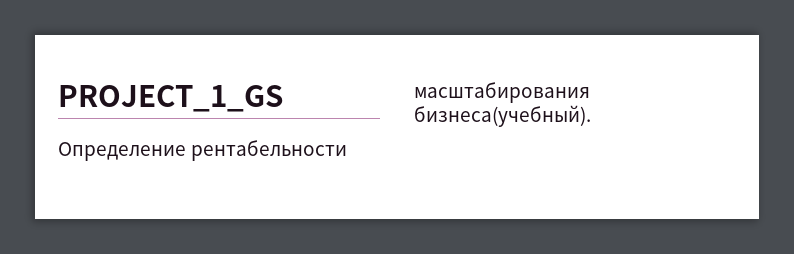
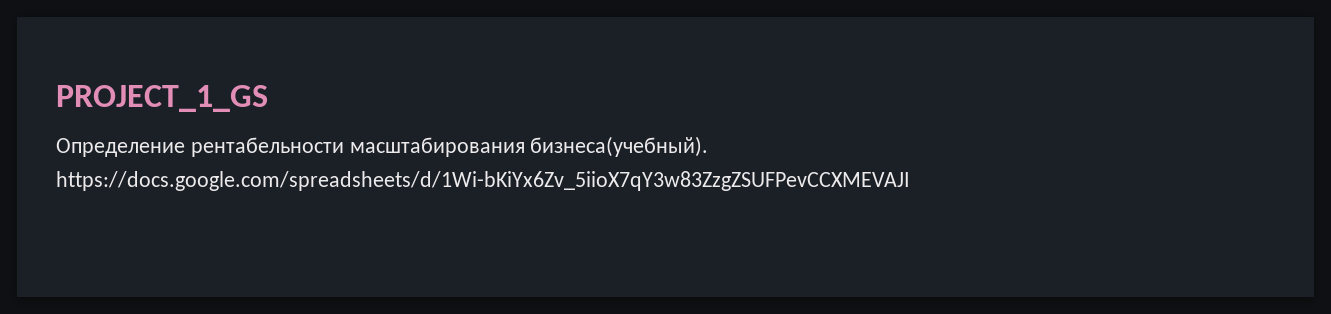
(591, 116) none -> [56,171,910,191] https://docs.google.com/spreadsheets/d/1Wi-bKiYx6Zv_5iioX7qY3w83ZzgZSUFPevCCXMEVAJI

